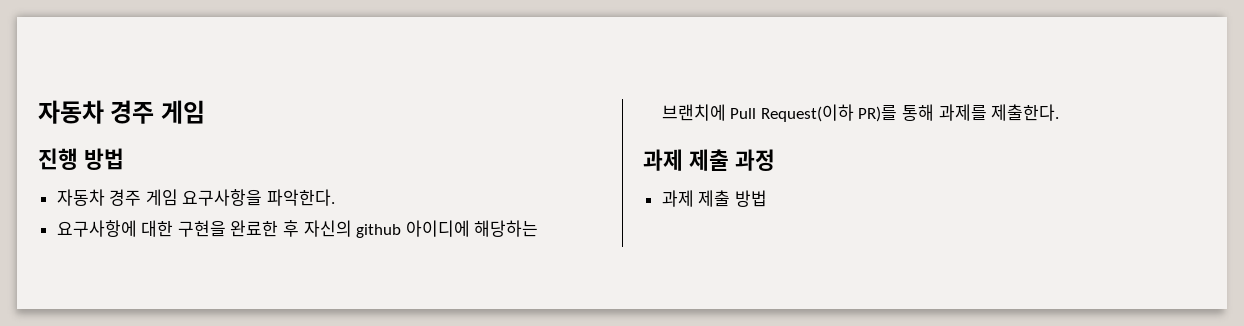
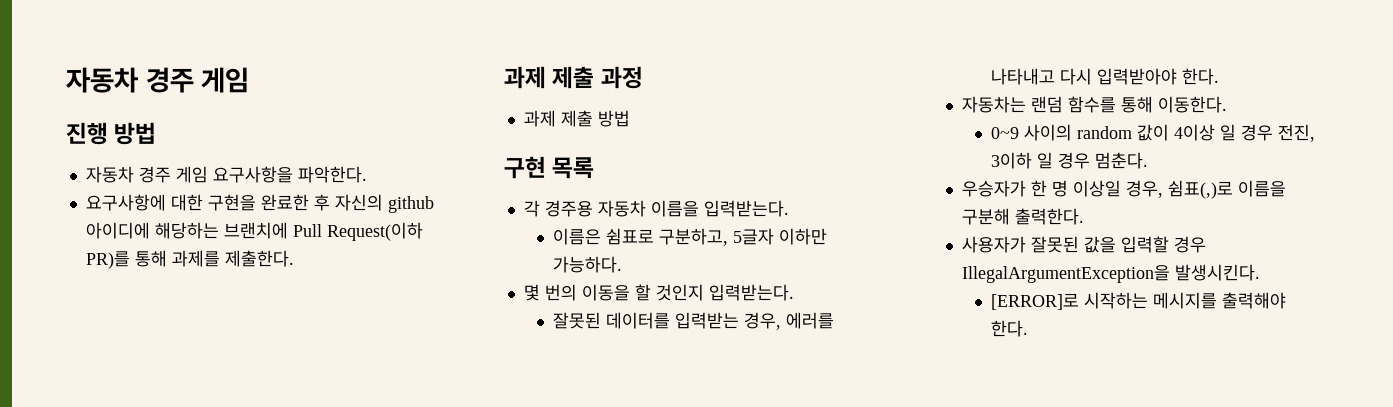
(767, 198) none -> [504,156,595,179] [523,200,789,217] [552,228,827,246] [552,256,622,273] [523,284,794,301] [552,312,834,330] [990,68,1219,85] [961,96,1227,113] [990,124,1315,142] [990,152,1148,169] [961,180,1286,199] [961,208,1084,225] [961,236,1206,253] [961,264,1260,283] [990,292,1286,310] [990,320,1028,337] // 구현 목록 // 각 경주용 자동차 이름을 입력받는다. // 이름은 쉼표로 구분하고, 5글자 이하만 가능하다. // 몇 번의 이동을 할 것인지 입력받는다. // 잘못된 데이터를 입력받는 경우, 에러를 나타내고 다시 입력받아야 한다. // 자동차는 랜덤 함수를 통해 이동한다. // 0~9 사이의 random 값이 4이상 일 경우 전진, 3이하 일 경우 멈춘다. // 우승자가 한 명 이상일 경우, 쉼표(,)로 이름을 구분해 출력한다. // 사용자가 잘못된 값을 입력할 경우 IllegalArgumentException을 발생시킨다. // [ERROR]로 시작하는 메시지를 출력해야 한다.

